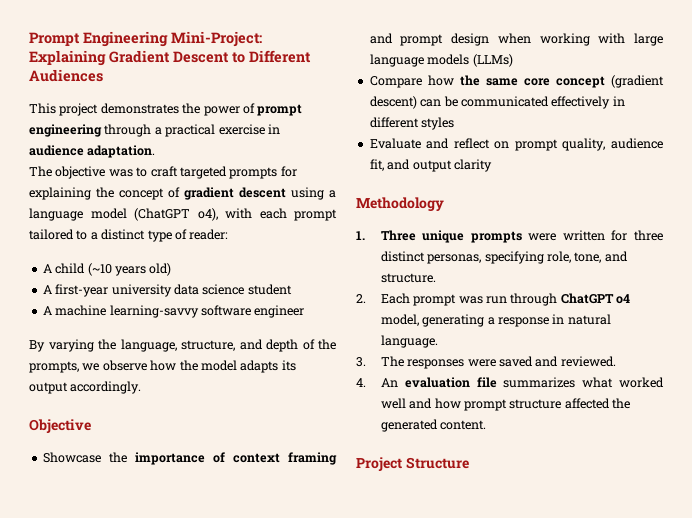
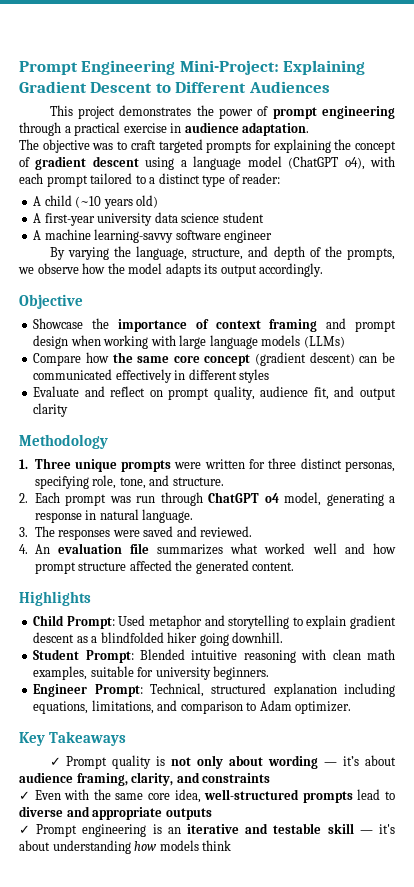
[356,457,469,471] Project Structure -> [19,591,91,606] [33,615,396,629] [33,632,284,646] [33,649,395,663] [33,666,270,680] [33,683,395,697] [33,700,352,714] [19,731,127,746] [49,755,396,769] [19,772,271,786] [19,789,395,803] [19,806,212,820] [19,823,395,837] [19,840,232,854] Highlights // Child Prompt: Used metaphor and storytelling to explain gradient descent as a blindfolded hiker going downhill. // Student Prompt: Blended intuitive reasoning with clean math examples, suitable for university beginners. // Engineer Prompt: Technical, structured explanation including equations, limitations, and comparison to Adam optimizer. // Key Takeaways // ✓ Prompt quality is not only about wording — it’s about audience framing, clarity, and constraints // ✓ Even with the same core idea, well-structured prompts lead to diverse and appropriate outputs // ✓ Prompt engineering is an iterative and testable skill — it's about understanding how models think

